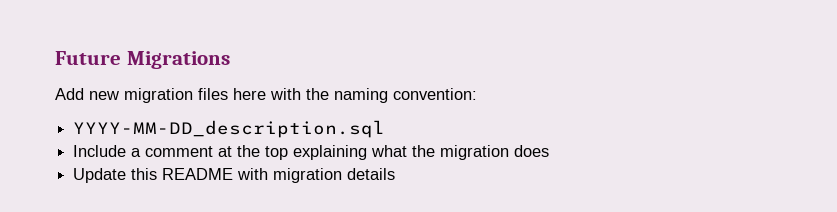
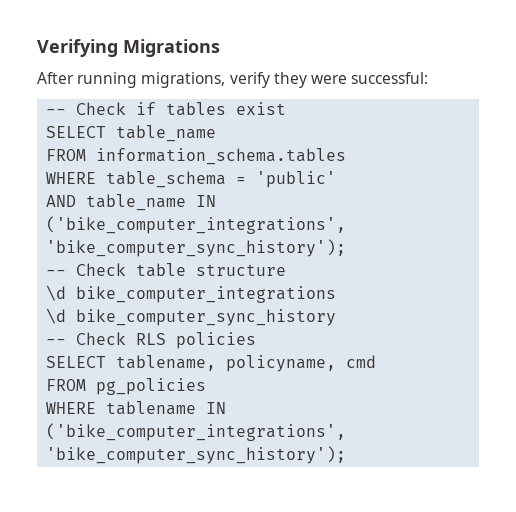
[55,51,121,65] Future -> [37,39,118,57] Verifying
[55,88,477,103] [73,120,386,138] [73,145,550,160] [73,168,396,183] Add new migration files here with the naming convention: // YYYY-MM-DD_description.sql // Include a comment at the top explaining what the migration does // Update this README with migration details -> [37,72,429,88] [46,102,287,116] [46,125,217,142] [46,148,347,165] [46,171,337,188] [46,194,217,211] [46,216,347,234] [46,239,347,257] [46,263,287,277] [46,285,337,303] [46,308,337,326] [46,332,257,349] [46,355,377,372] [46,378,207,395] [46,401,227,415] [46,423,347,441] [46,446,347,464] After running migrations, verify they were successful: // -- Check if tables exist // SELECT table_name // FROM information_schema.tables // WHERE table_schema = 'public' // AND table_name IN ('bike_computer_integrations', 'bike_computer_sync_history'); // -- Check table structure // \d bike_computer_integrations // \d bike_computer_sync_history // -- Check RLS policies // SELECT tablename, policyname, cmd // FROM pg_policies // WHERE tablename IN ('bike_computer_integrations', 'bike_computer_sync_history');

